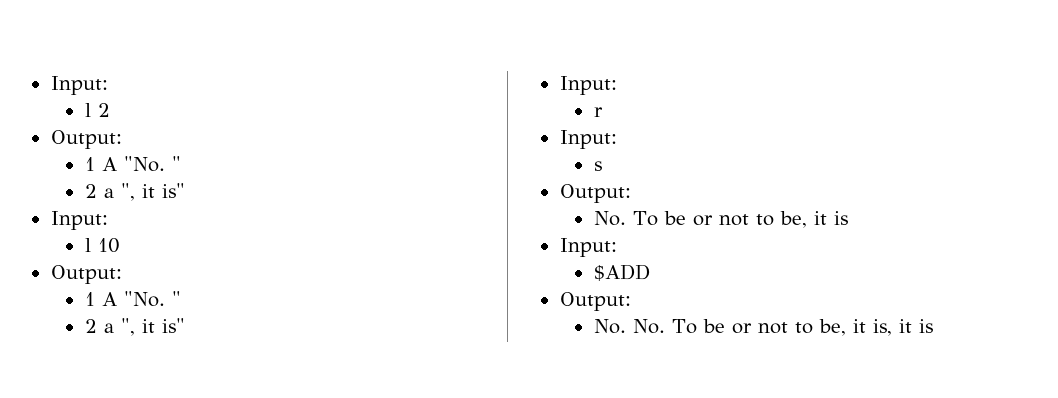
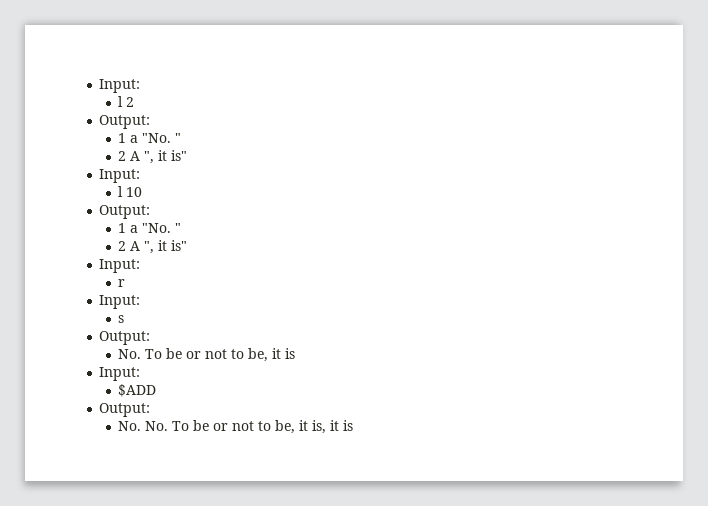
[101,156,181,172] [84,184,114,198] A "No. " // 2 a -> [130,133,182,143] [118,151,141,161] a "No. " // 2 A
[101,291,181,307] [84,319,114,333] A "No. " // 2 a -> [130,223,182,233] [118,241,141,251] a "No. " // 2 A

